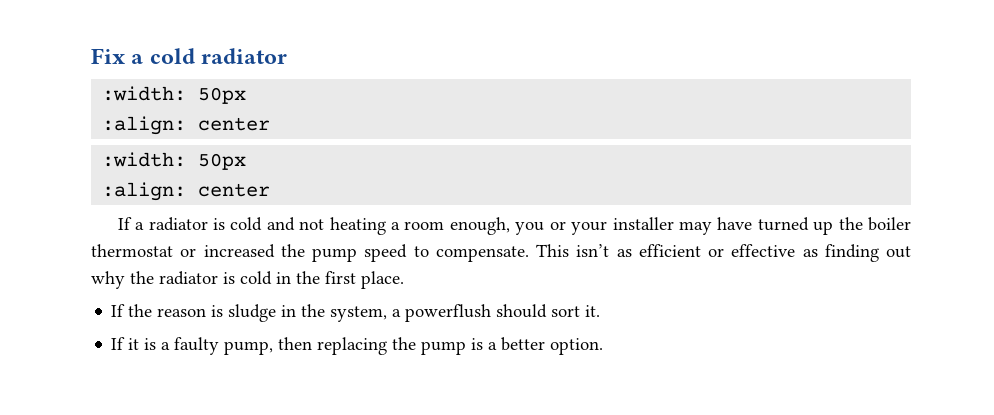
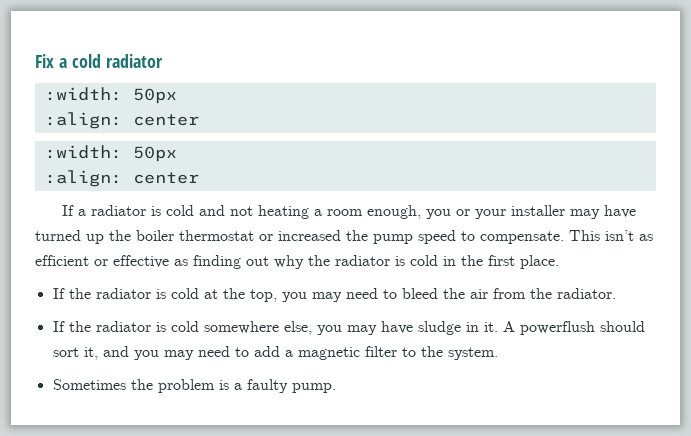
[157,304,601,322] [111,337,604,355] reason is sludge in the system, a powerflush should sort it. // If it is a faulty pump, then replacing the pump is a better option. -> [95,288,616,302] [52,321,645,335] [52,346,498,360] [52,379,336,393] radiator is cold at the top, you may need to bleed the air from the radiator. // If the radiator is cold somewhere else, you may have sludge in it. A powerflush should sort it, and you may need to add a magnetic filter to the system. // Sometimes the problem is a faulty pump.

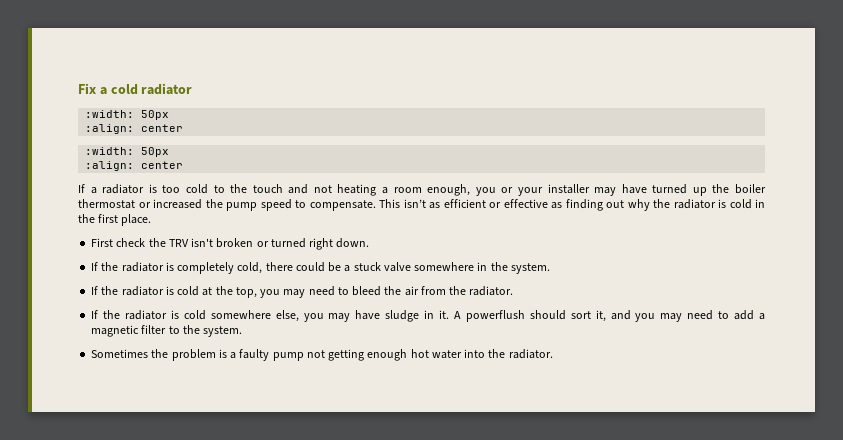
[165,205,194,216] cold -> [162,184,283,194] too cold to the touch
(559, 262) none -> [91,238,370,250] [91,262,550,274] // First check the TRV isn't broken or turned right down. // If the radiator is completely cold, there could be a stuck valve somewhere in the system.
[291,383,336,393] pump. -> [272,349,553,361] pump not getting enough hot water into the radiator.

